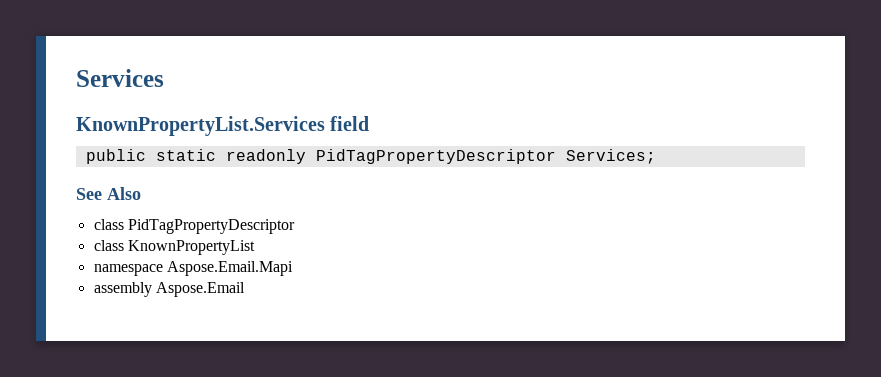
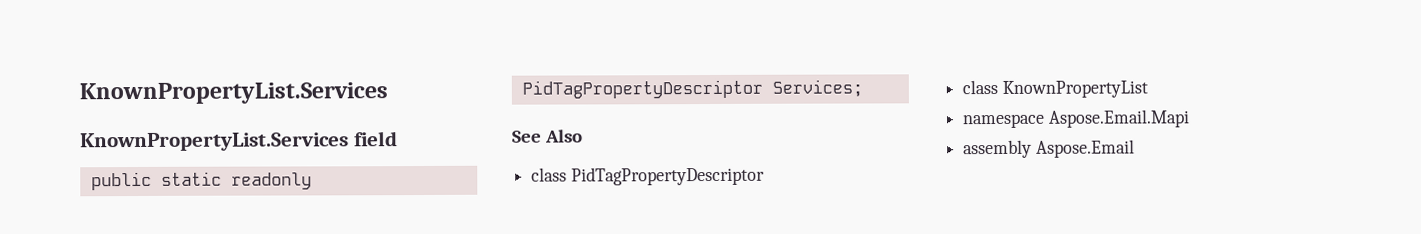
[76,69,164,87] Services -> [79,82,388,105] KnownPropertyList.Services

